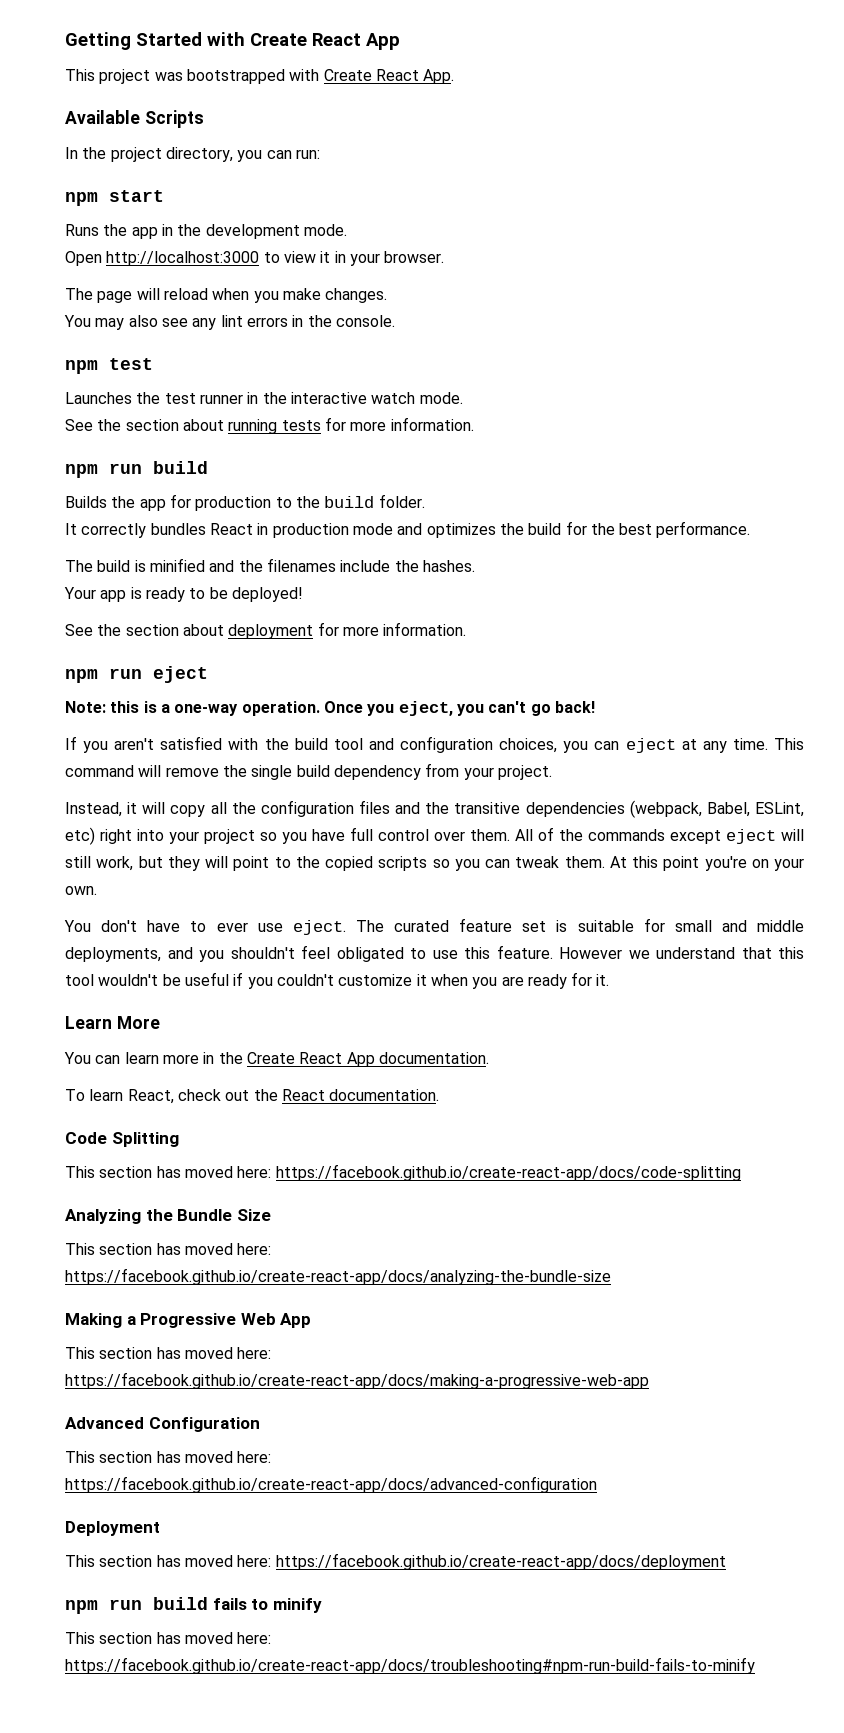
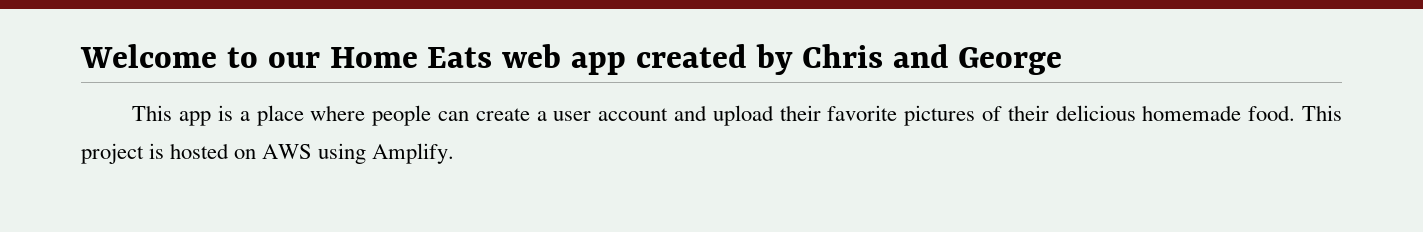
[65,32,400,50] [65,69,455,84] [65,110,204,128] [65,147,320,162] [65,190,164,206] [65,224,347,239] [65,251,445,266] [65,288,388,303] [64,315,395,330] [65,358,153,374] [65,392,463,404] [65,417,474,434] [65,461,208,478] [65,494,425,511] [65,521,751,538] [65,558,475,572] [64,587,303,602] [65,622,467,639] [65,666,208,683] [65,701,595,716] [65,736,805,753] [65,763,552,780] [65,800,804,818] [65,827,804,845] [65,856,804,871] [65,886,97,895] [64,918,804,935] [65,945,804,962] [65,972,610,989] [65,1016,160,1029] [64,1052,489,1067] [65,1089,440,1104] [65,1132,179,1147] [65,1164,741,1181] [65,1209,271,1224] [65,1243,272,1255] [65,1268,611,1285] [65,1313,312,1328] [65,1347,272,1359] [65,1372,649,1389] [65,1417,260,1432] [65,1451,272,1463] [65,1476,597,1493] [65,1521,160,1536] [65,1553,726,1570] [65,1597,322,1614] [65,1632,272,1644] [65,1657,755,1674] Getting Started with Create React App // This project was bootstrapped with Create React App. // Available Scripts // In the project directory, you can run: // npm start // Runs the app in the development mode. // Open http://localhost:3000 to view it in your browser. // The page will reload when you make changes. // You may also see any lint errors in the console. // npm test // Launches the test runner in the interactive watch mode. // See the section about running tests for more information. // npm run build // Builds the app for production to the build folder. // It correctly bundles React in production mode and optimizes the build for the best performance. // The build is minified and the filenames include the hashes. // Your app is ready to be deployed! // See the section about deployment for more information. // npm run eject // Note: this is a one-way operation. Once you eject, you can't go back! // If you aren't satisfied with the build tool and configuration choices, you can eject at any time. This command will remove the single build dependency from your project. // Instead, it will copy all the configuration files and the transitive dependencies (webpack, Babel, ESLint, etc) right into your project so you have full control over them. All of the commands except eject will still work, but they will point to the copied scripts so you can tweak them. At this point you're on your own. // You don't have to ever use eject. The curated feature set is suitable for small and middle deployments, and you shouldn't feel obligated to use this feature. However we understand that this tool wouldn't be useful if you couldn't customize it when you are ready for it. // Learn More // You can learn more in the Create React App documentation. // To learn React, check out the React documentation. // Code Splitting // This section has moved here: https://facebook.github.io/create-react-app/docs/code-splitting // Analyzing the Bundle Size // This section has moved here: https://facebook.github.io/create-react-app/docs/analyzing-the-bundle-size // Making a Progressive Web App // This section has moved here: https://facebook.github.io/create-react-app/docs/making-a-progressive-web-app // Advanced Configuration // This section has moved here: https://facebook.github.io/create-react-app/docs/advanced-configuration // Deployment // This section has moved here: https://facebook.github.io/create-react-app/docs/deployment // npm run build fails to minify // This section has moved here: https://facebook.github.io/create-react-app/docs/troubleshooting#npm-run-build-fails-to-minify -> [80,44,1063,75] [132,105,1342,126] [81,143,455,164] Welcome to our Home Eats web app created by Chris and George // This app is a place where people can create a user account and upload their favorite pictures of their delicious homemade food. This project is hosted on AWS using Amplify.

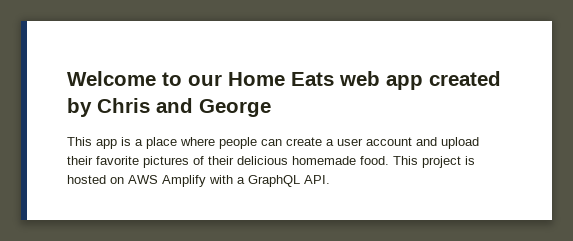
[318,143,455,164] using Amplify. -> [162,175,330,187] Amplify with a GraphQL API.

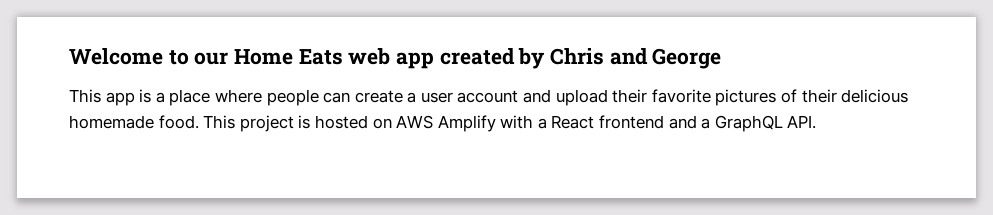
(245, 180) none -> [551,115,711,129] React frontend and a

